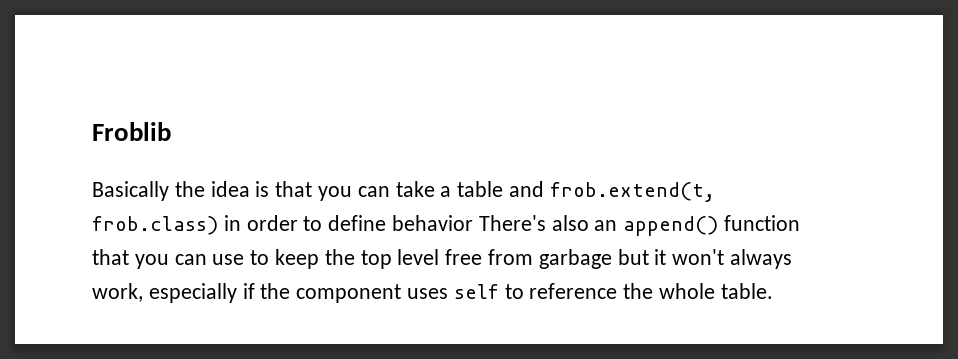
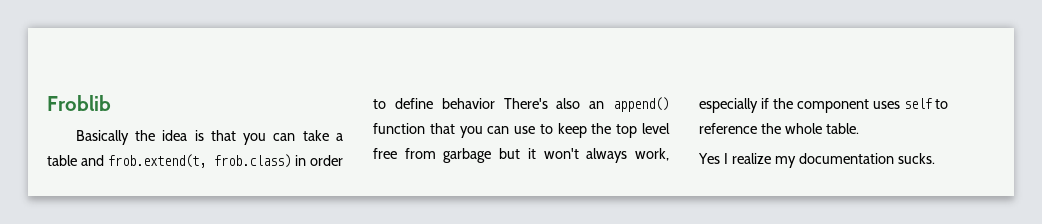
(773, 291) none -> [698,153,935,168] // Yes I realize my documentation sucks.

